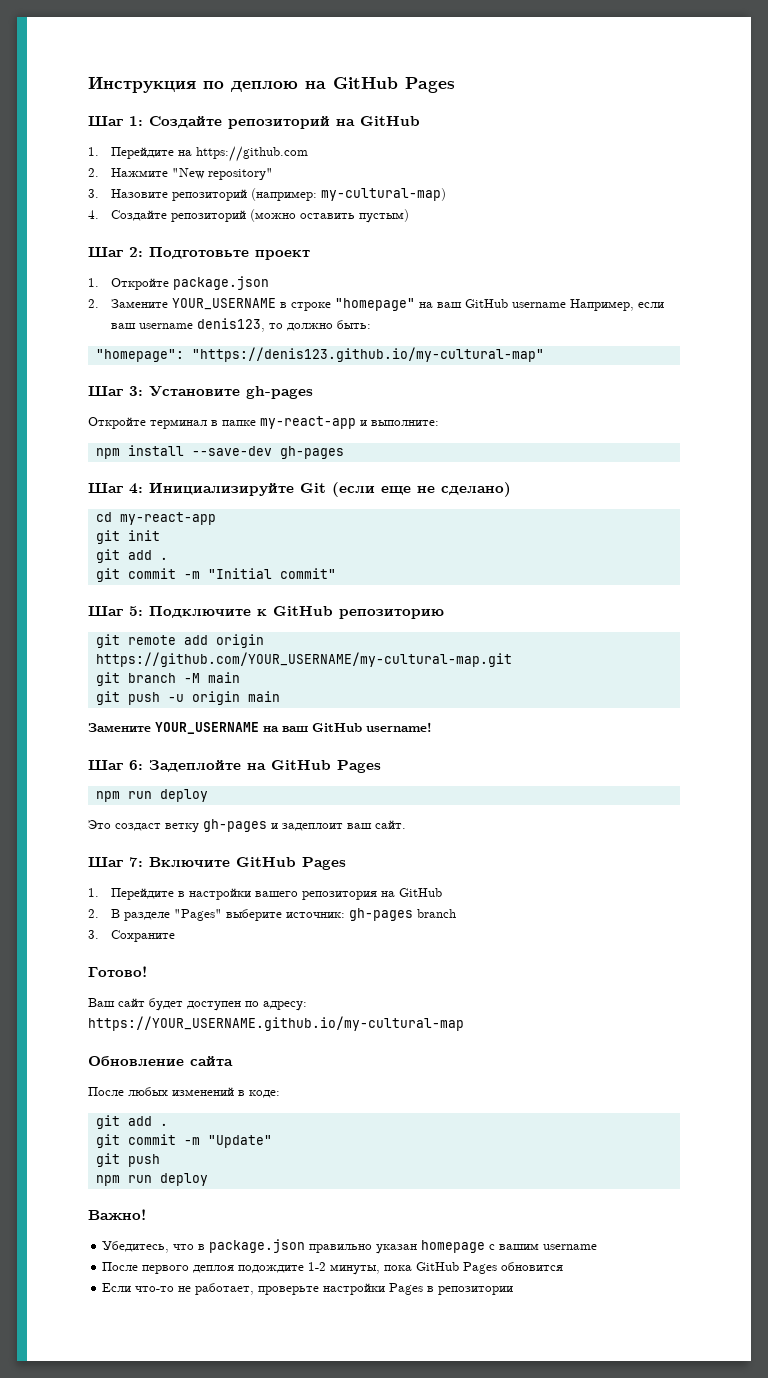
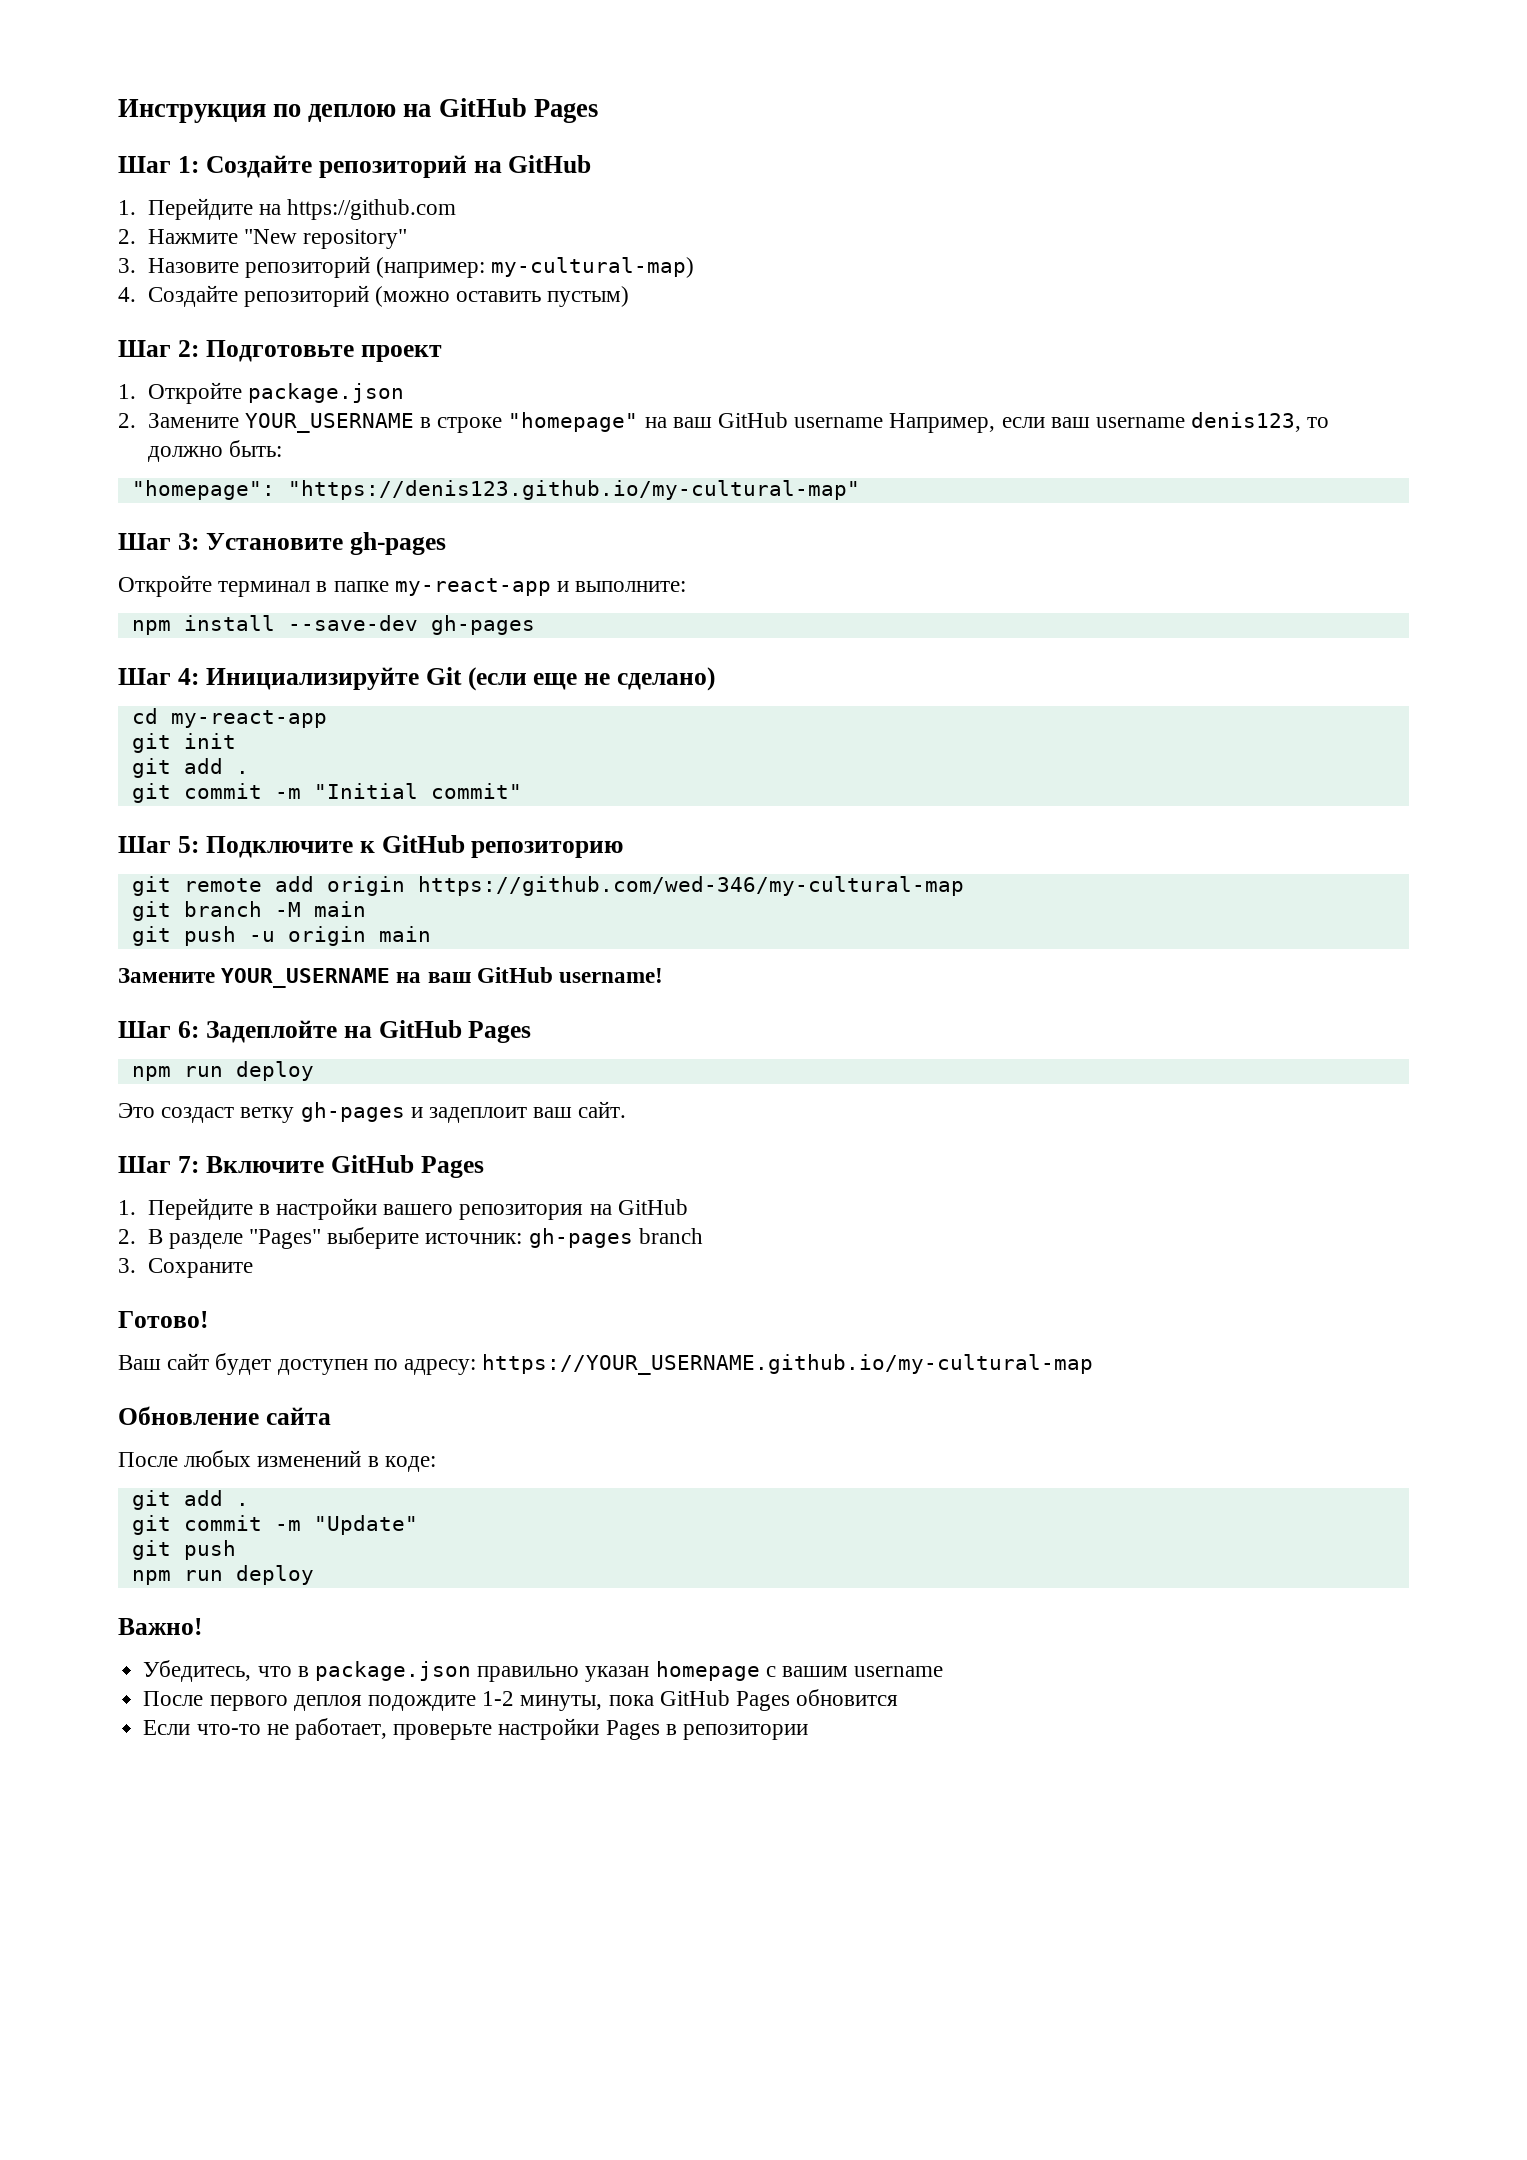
[95,652,512,667] https://github.com/YOUR_USERNAME/my-cultural-map.git -> [417,876,964,896] https://github.com/wed-346/my-cultural-map

